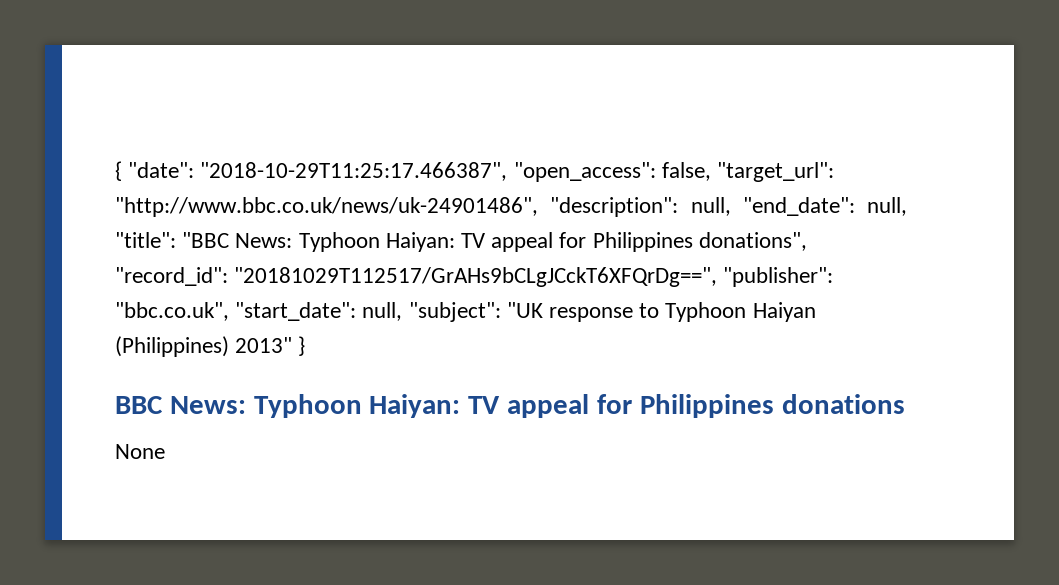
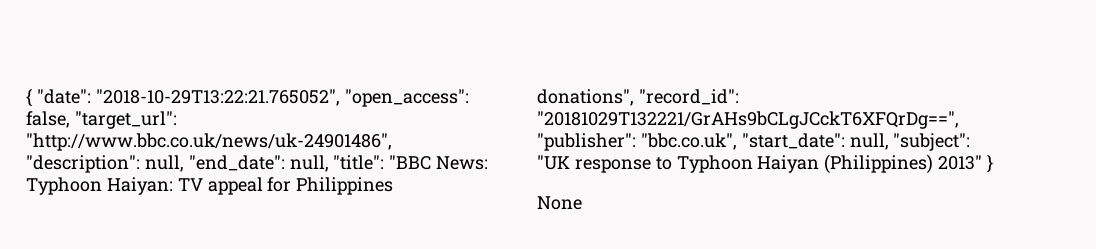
[200,162,508,181] "2018-10-29T11:25:17.466387", -> [95,89,340,106] "2018-10-29T13:22:21.765052",
[234,267,718,287] "20181029T112517/GrAHs9bCLgJCckT6XFQrDg==", -> [537,111,959,129] "20181029T132221/GrAHs9bCLgJCckT6XFQrDg==",
[115,394,905,418] // BBC News: Typhoon Haiyan: TV appeal for Philippines donations -> (994, 163) none

